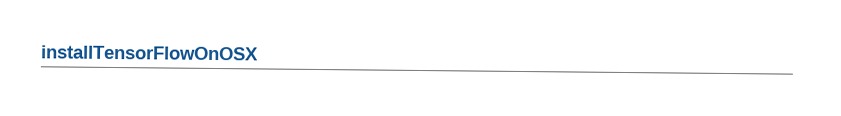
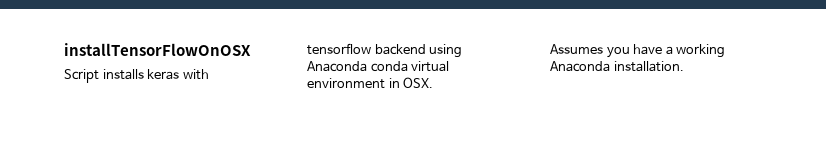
(259, 53) none -> [64,69,209,83] [307,43,463,58] [307,61,450,72] [307,77,434,89] [550,44,726,58] [550,61,684,72] // Script installs keras with tensorflow backend using Anaconda conda virtual environment in OSX. // Assumes you have a working Anaconda installation.

